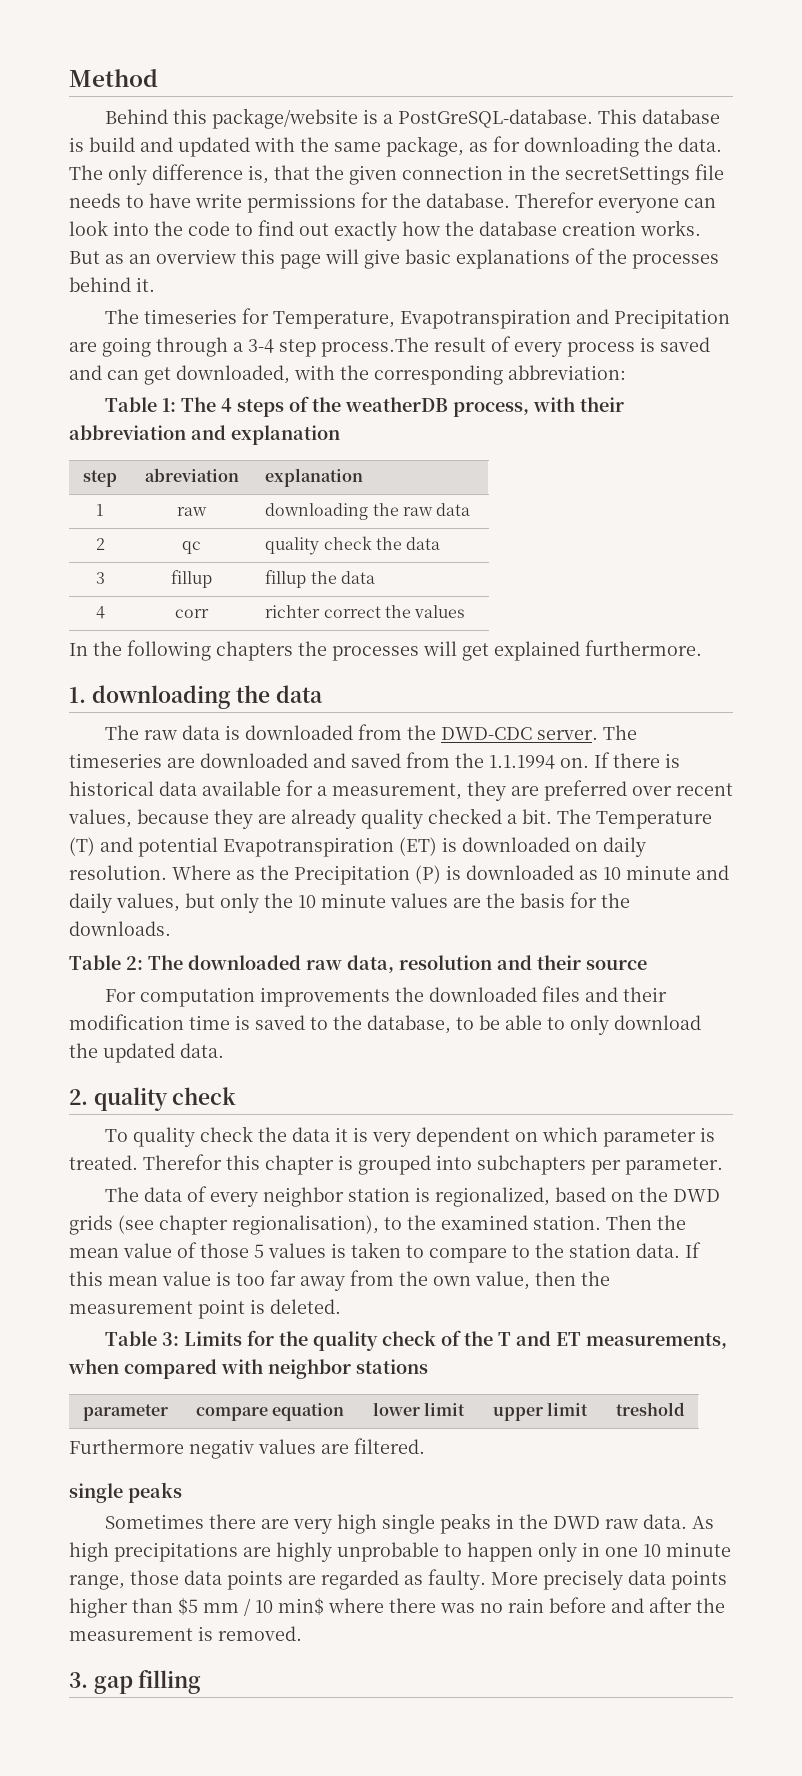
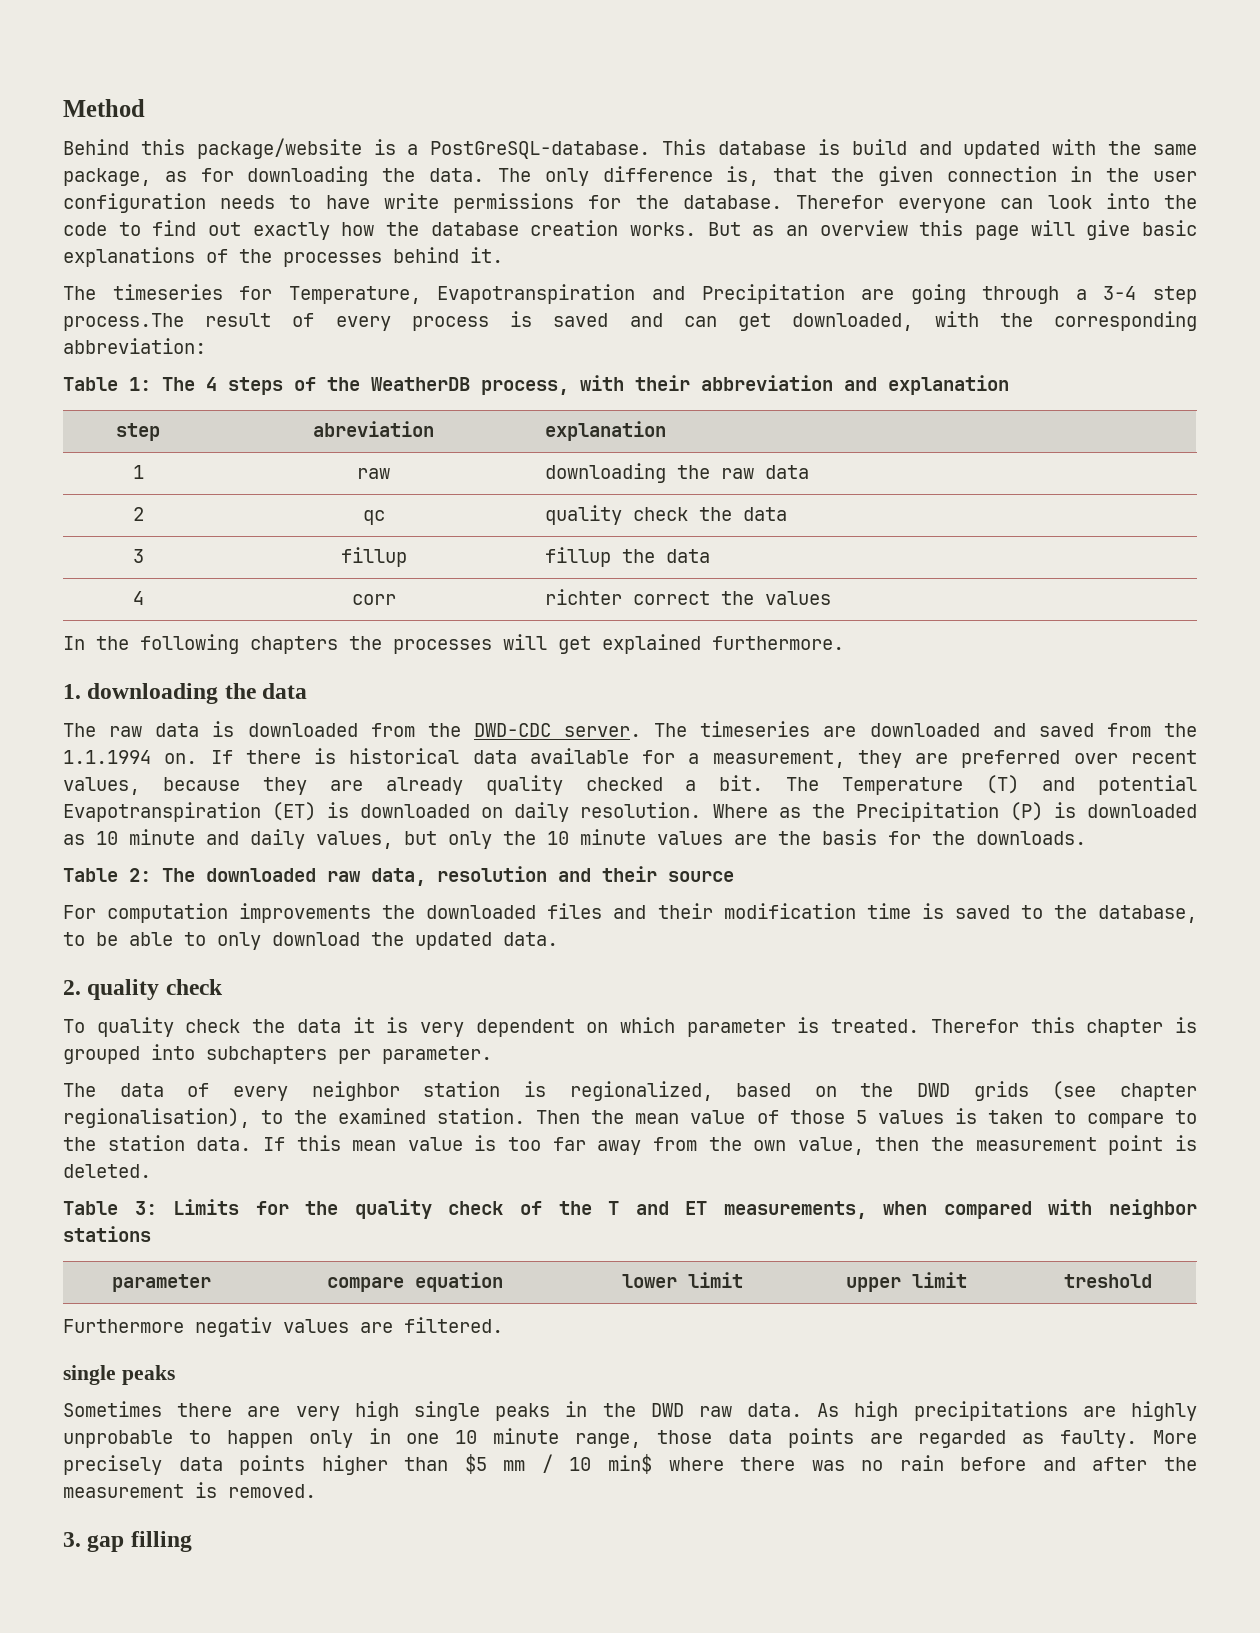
[565,164,724,185] secretSettings file -> [1153,171,1197,182] [63,193,206,213] user configuration
[345,397,449,412] weatherDB -> [371,377,470,391] WeatherDB

